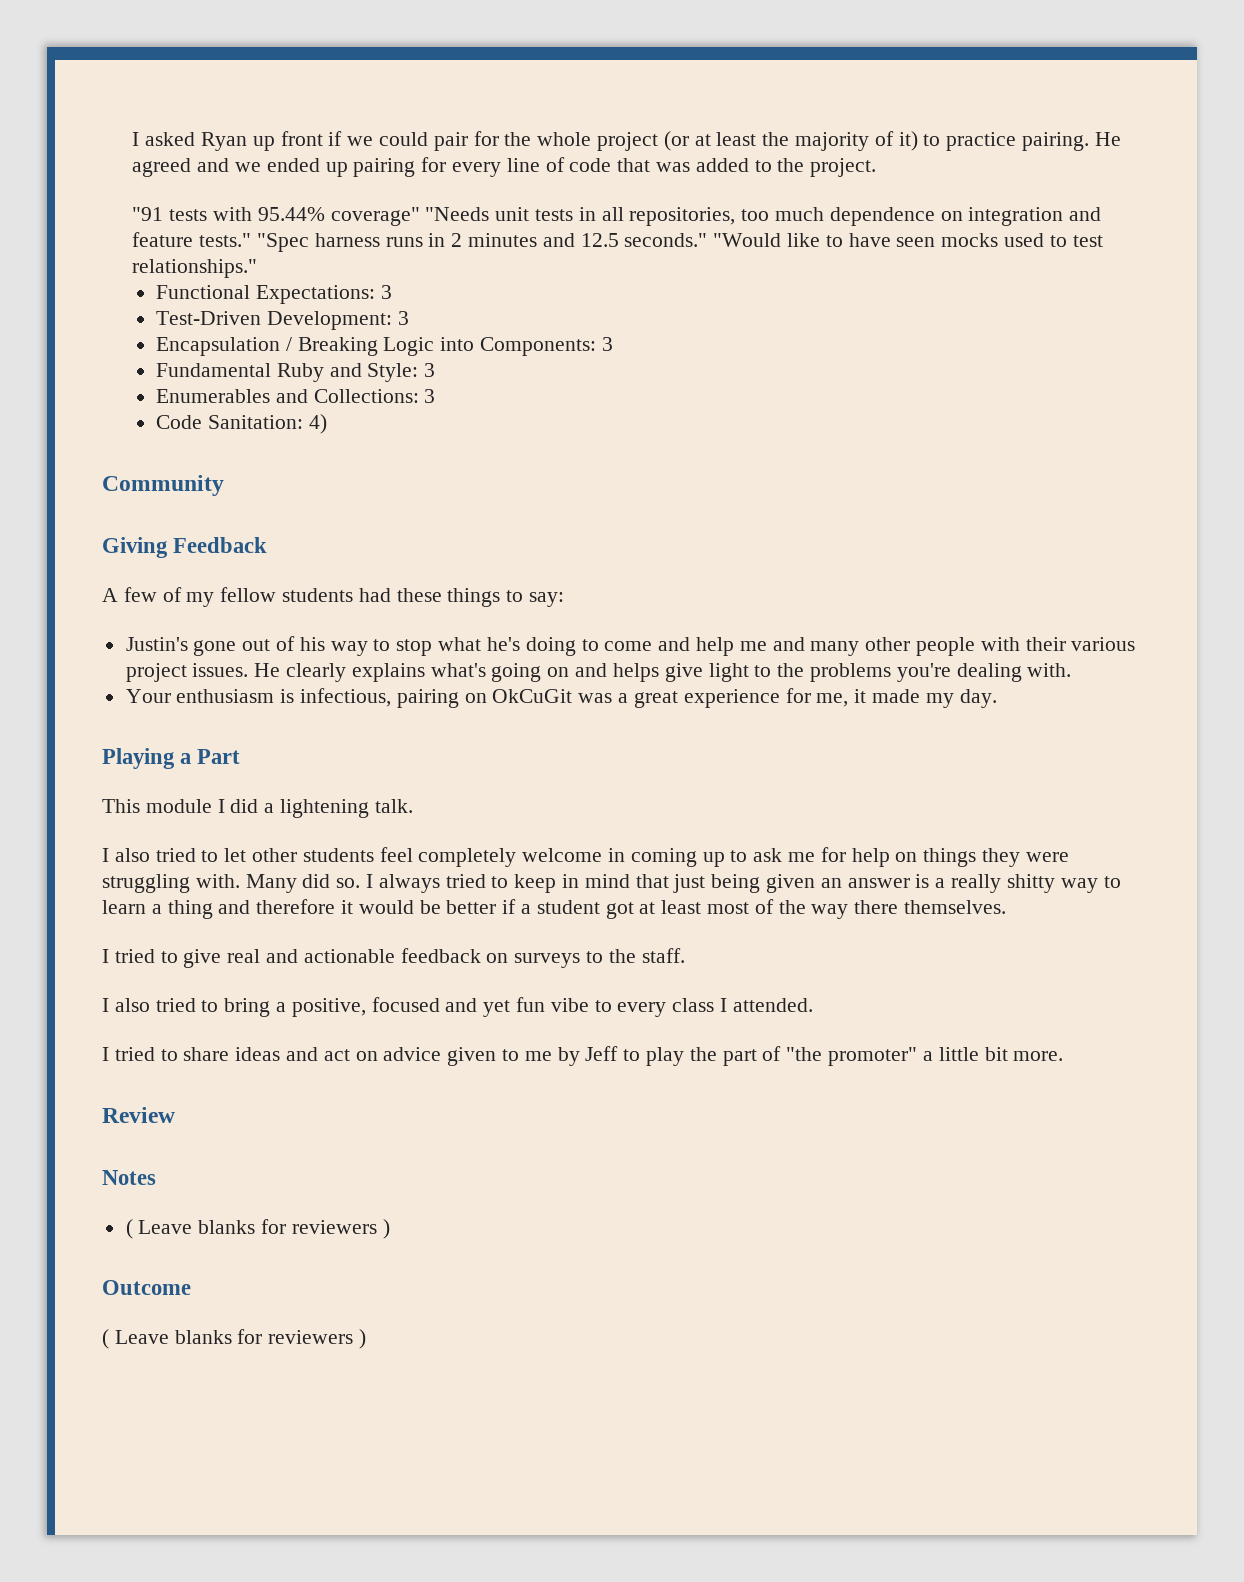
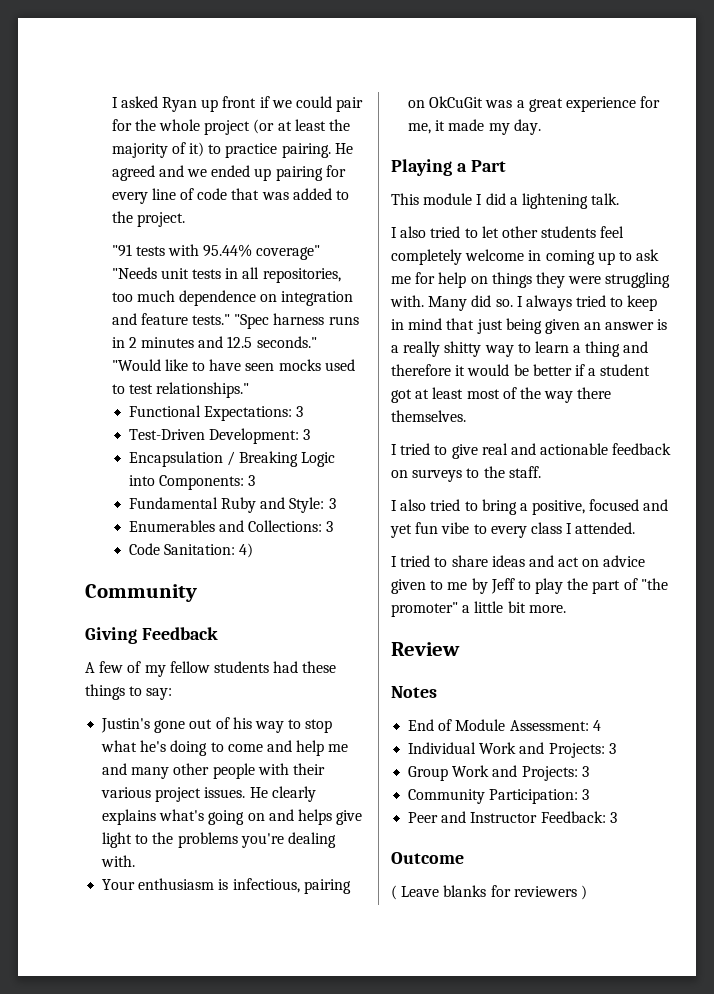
[125,1219,390,1239] ( Leave blanks for reviewers ) -> [408,719,601,731] [408,742,616,758] [408,765,589,781] [408,789,590,804] [408,811,617,823] End of Module Assessment: 4 // Individual Work and Projects: 3 // Group Work and Projects: 3 // Community Participation: 3 // Peer and Instructor Feedback: 3

